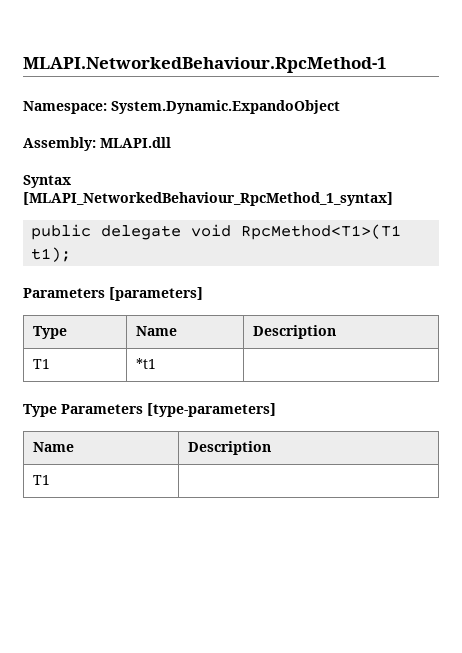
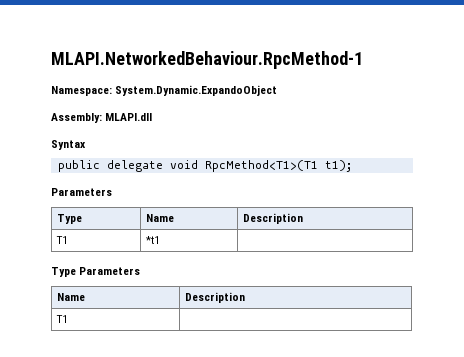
[23,192,393,206] [MLAPI_NetworkedBehaviour_RpcMethod_1_syntax] -> (86, 145) none
[109,287,203,301] [parameters] -> (112, 192) none
[147,403,276,417] [type-parameters] -> (141, 271) none

